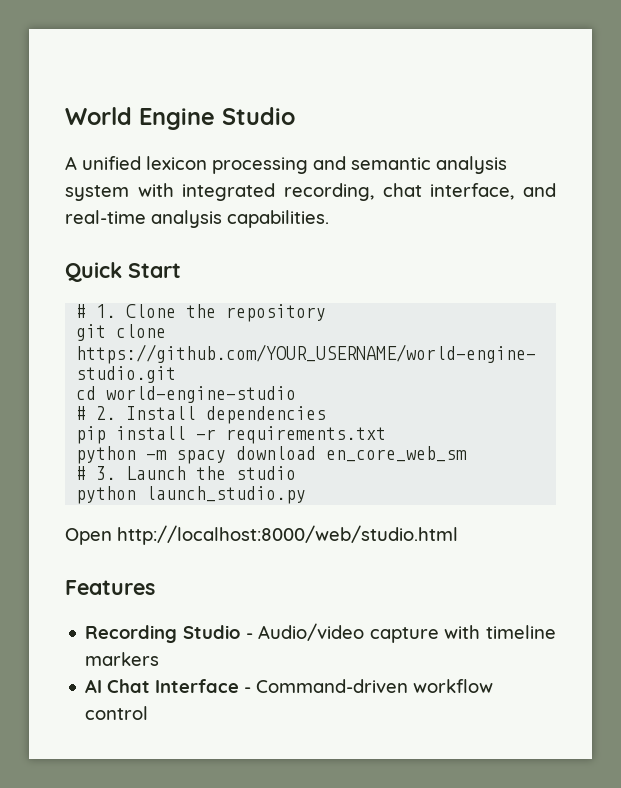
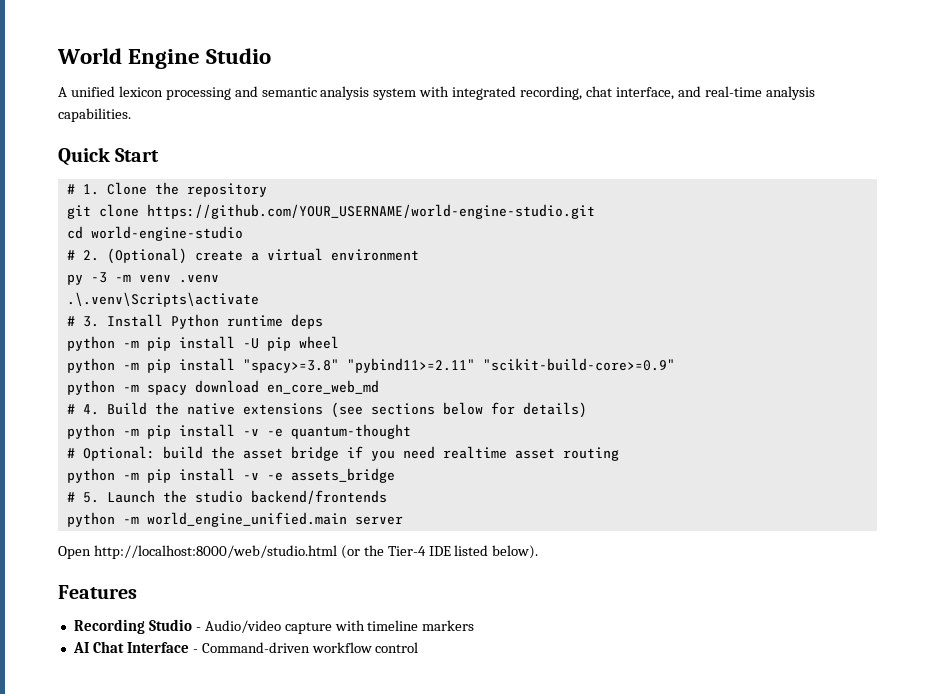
[126,406,327,424] [76,426,387,444] Install dependencies // pip install -r requirements.txt -> [106,248,419,264] [66,272,219,285] [66,292,259,307] [66,314,323,329] [66,336,339,351] [66,358,675,373] (Optional) create a virtual environment // py -3 -m venv .venv // .\.venv\Scripts\activate // # 3. Install Python runtime deps // python -m pip install -U pip wheel // python -m pip install "spacy>=3.8" "pybind11>=2.11" "scikit-build-core>=0.9"
[326,446,468,462] [76,466,117,480] en_core_web_sm // # 3. -> [266,380,379,394] [66,402,587,418] [66,424,411,439] [66,446,619,461] [66,468,395,483] [66,492,99,503] en_core_web_md // # 4. Build the native extensions (see sections below for details) // python -m pip install -v -e quantum-thought // # Optional: build the asset bridge if you need realtime asset routing // python -m pip install -v -e assets_bridge // # 5.
[76,486,307,504] // python launch_studio.py -> [250,490,387,504] [66,512,403,527] backend/frontends // python -m world_engine_unified.main server
(458, 535) none -> [340,545,539,559] (or the Tier-4 IDE listed below).

